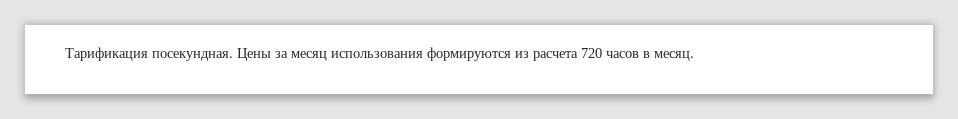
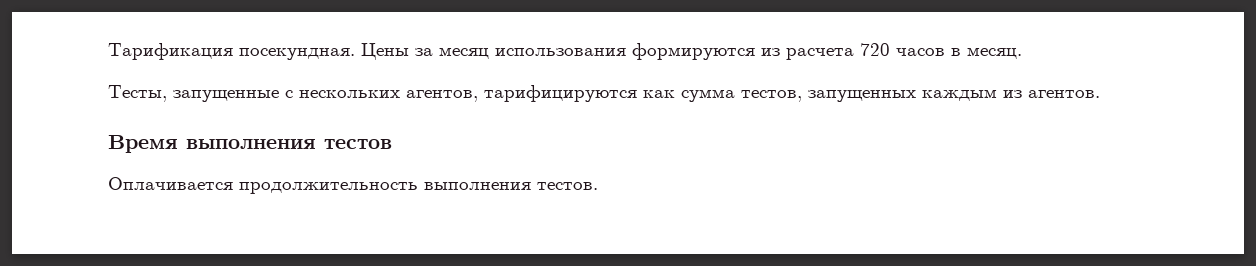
(694, 56) none -> [108,85,1100,102] [108,135,392,153] [108,177,598,194] // Тесты, запущенные с нескольких агентов, тарифицируются как сумма тестов, запущенных каждым из агентов. // Время выполнения тестов // Оплачивается продолжительность выполнения тестов.

